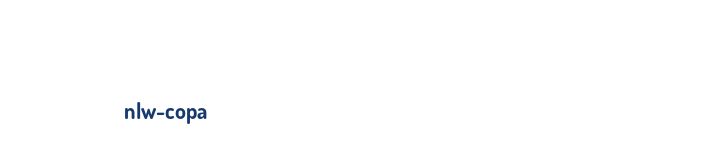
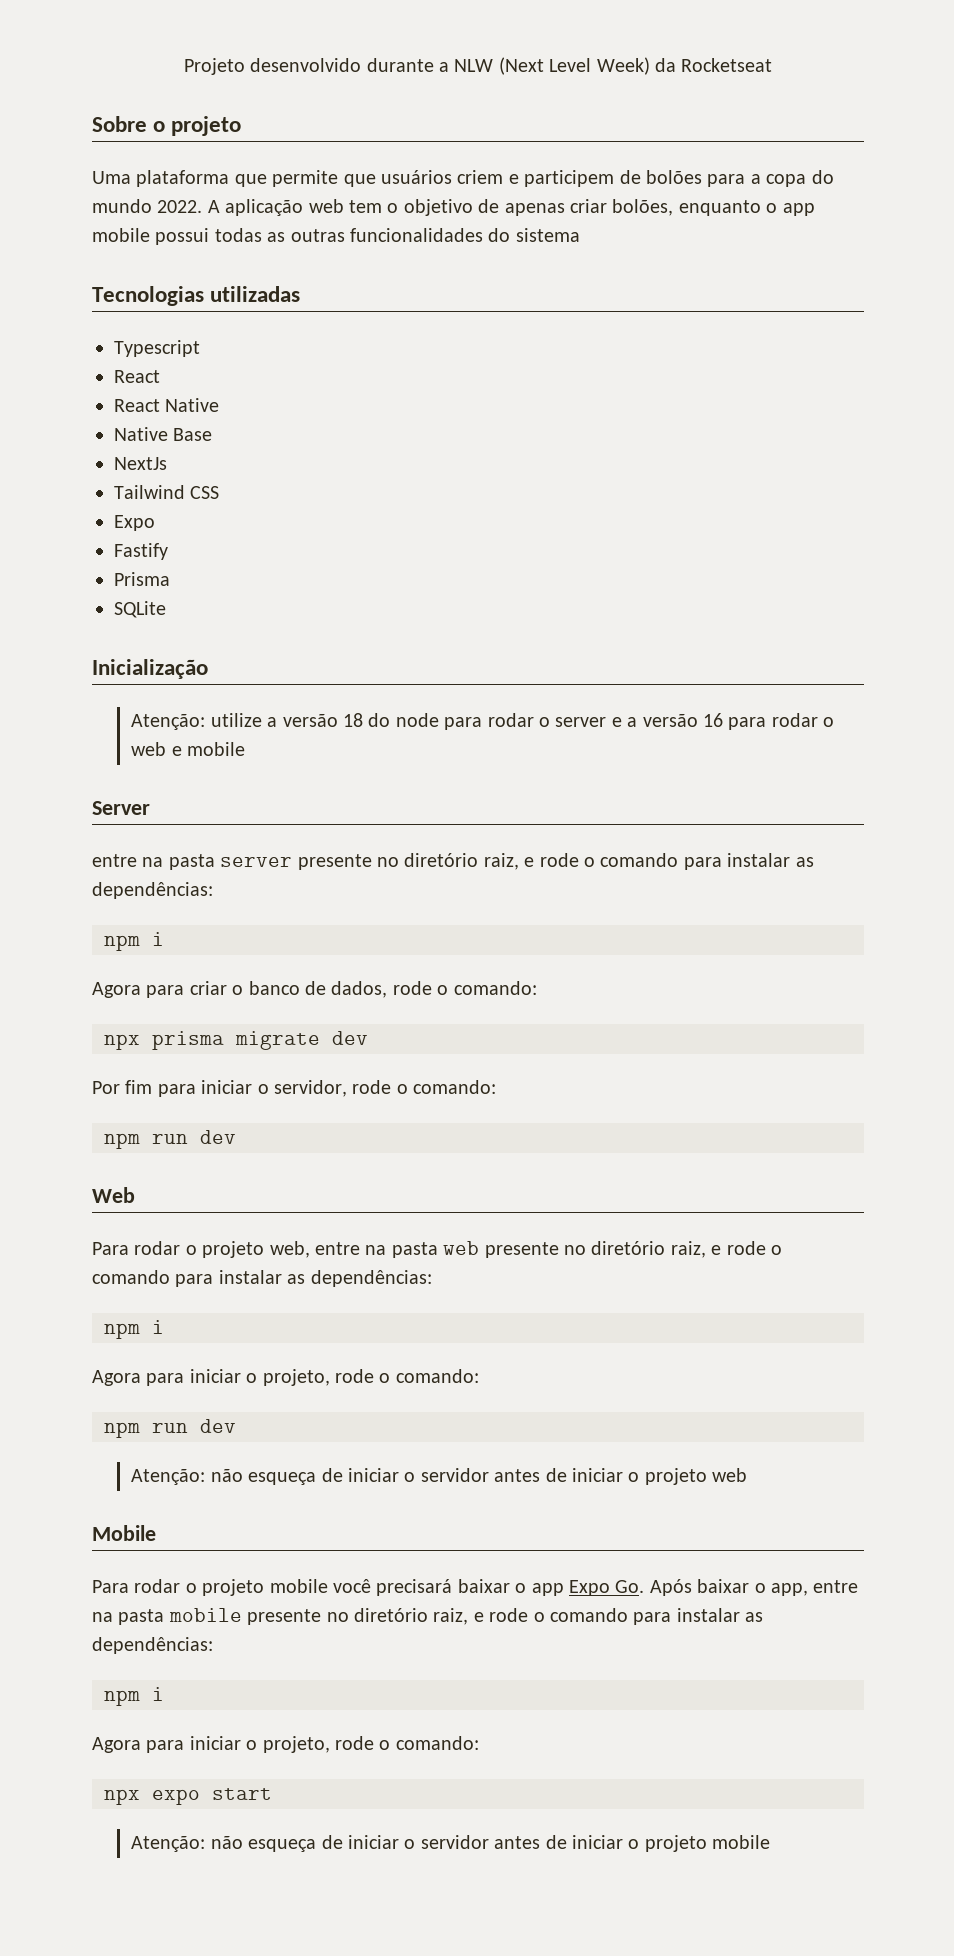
[124,102,207,124] nlw-copa -> [183,57,773,75] [92,116,242,136] [92,170,834,187] [92,199,815,216] [92,228,580,245] [92,286,301,306] [114,340,200,357] [114,370,160,383] [114,398,220,412] [114,427,213,441] [114,457,167,470] [114,485,220,499] [114,515,155,531] [114,543,168,560] [114,572,170,586] [114,601,166,618] [92,659,208,679] [131,713,835,730] [131,742,246,756] [92,801,150,815] [92,853,814,870] [92,882,213,899] [104,932,164,951] [92,981,537,998] [104,1031,368,1050] [92,1080,497,1097] [104,1130,236,1149] [92,1187,135,1203] [92,1241,782,1258] [92,1270,432,1287] [104,1320,164,1339] [92,1369,479,1386] [104,1419,236,1438] [131,1468,748,1485] [92,1525,156,1541] [92,1579,859,1596] [92,1608,764,1625] [92,1637,213,1654] [104,1687,164,1706] [92,1736,479,1753] [104,1788,272,1805] [131,1835,771,1852] Projeto desenvolvido durante a NLW (Next Level Week) da Rocketseat // Sobre o projeto // Uma plataforma que permite que usuários criem e participem de bolões para a copa do mundo 2022. A aplicação web tem o objetivo de apenas criar bolões, enquanto o app mobile possui todas as outras funcionalidades do sistema // Tecnologias utilizadas // Typescript // React // React Native // Native Base // NextJs // Tailwind CSS // Expo // Fastify // Prisma // SQLite // Inicialização // Atenção: utilize a versão 18 do node para rodar o server e a versão 16 para rodar o web e mobile // Server // entre na pasta server presente no diretório raiz, e rode o comando para instalar as dependências: // npm i // Agora para criar o banco de dados, rode o comando: // npx prisma migrate dev // Por fim para iniciar o servidor, rode o comando: // npm run dev // Web // Para rodar o projeto web, entre na pasta web presente no diretório raiz, e rode o comando para instalar as dependências: // npm i // Agora para iniciar o projeto, rode o comando: // npm run dev // Atenção: não esqueça de iniciar o servidor antes de iniciar o projeto web // Mobile // Para rodar o projeto mobile você precisará baixar o app Expo Go. Após baixar o app, entre na pasta mobile presente no diretório raiz, e rode o comando para instalar as dependências: // npm i // Agora para iniciar o projeto, rode o comando: // npx expo start // Atenção: não esqueça de iniciar o servidor antes de iniciar o projeto mobile

